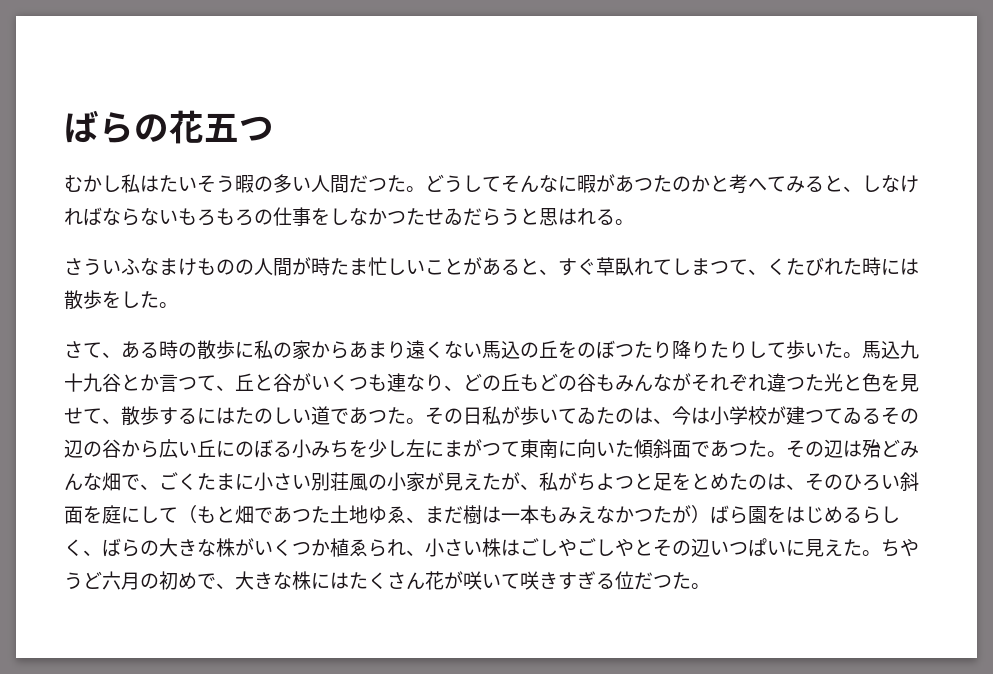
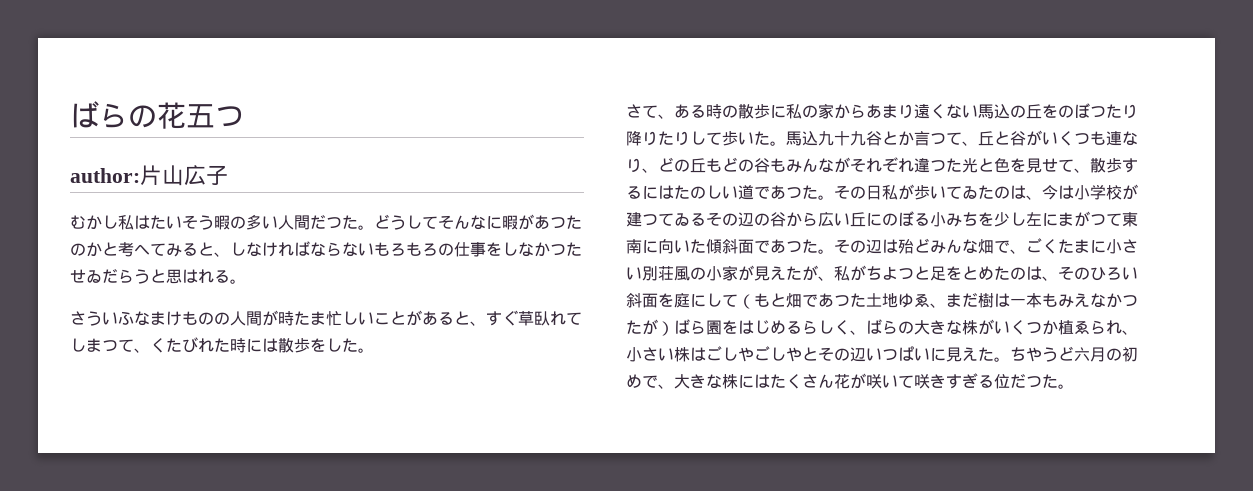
(274, 128) none -> [70,165,228,186] // author:片山広子

